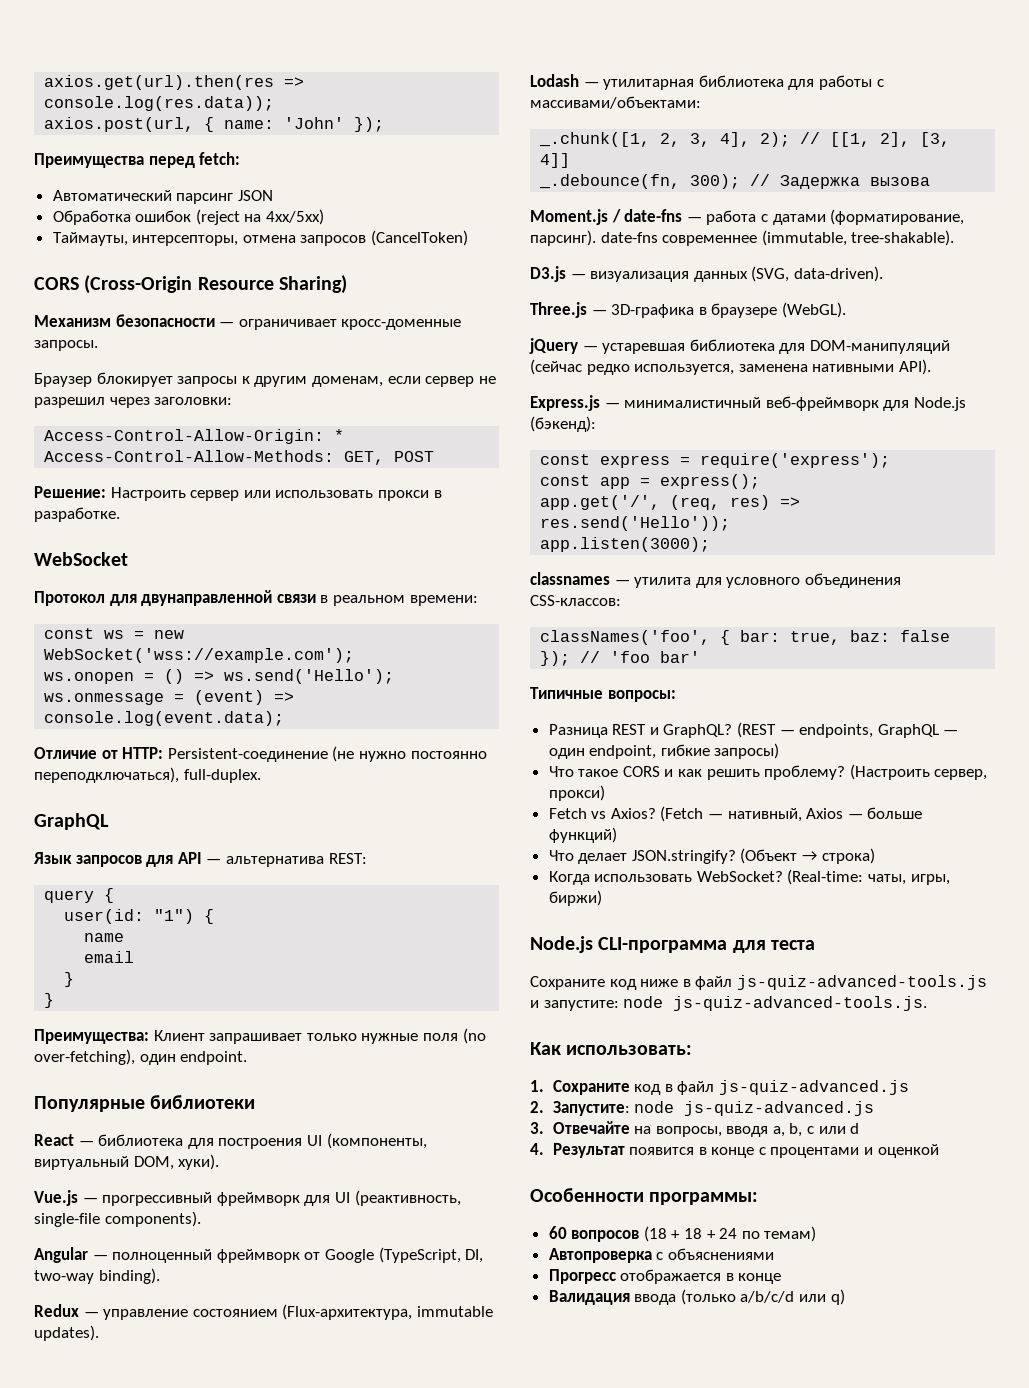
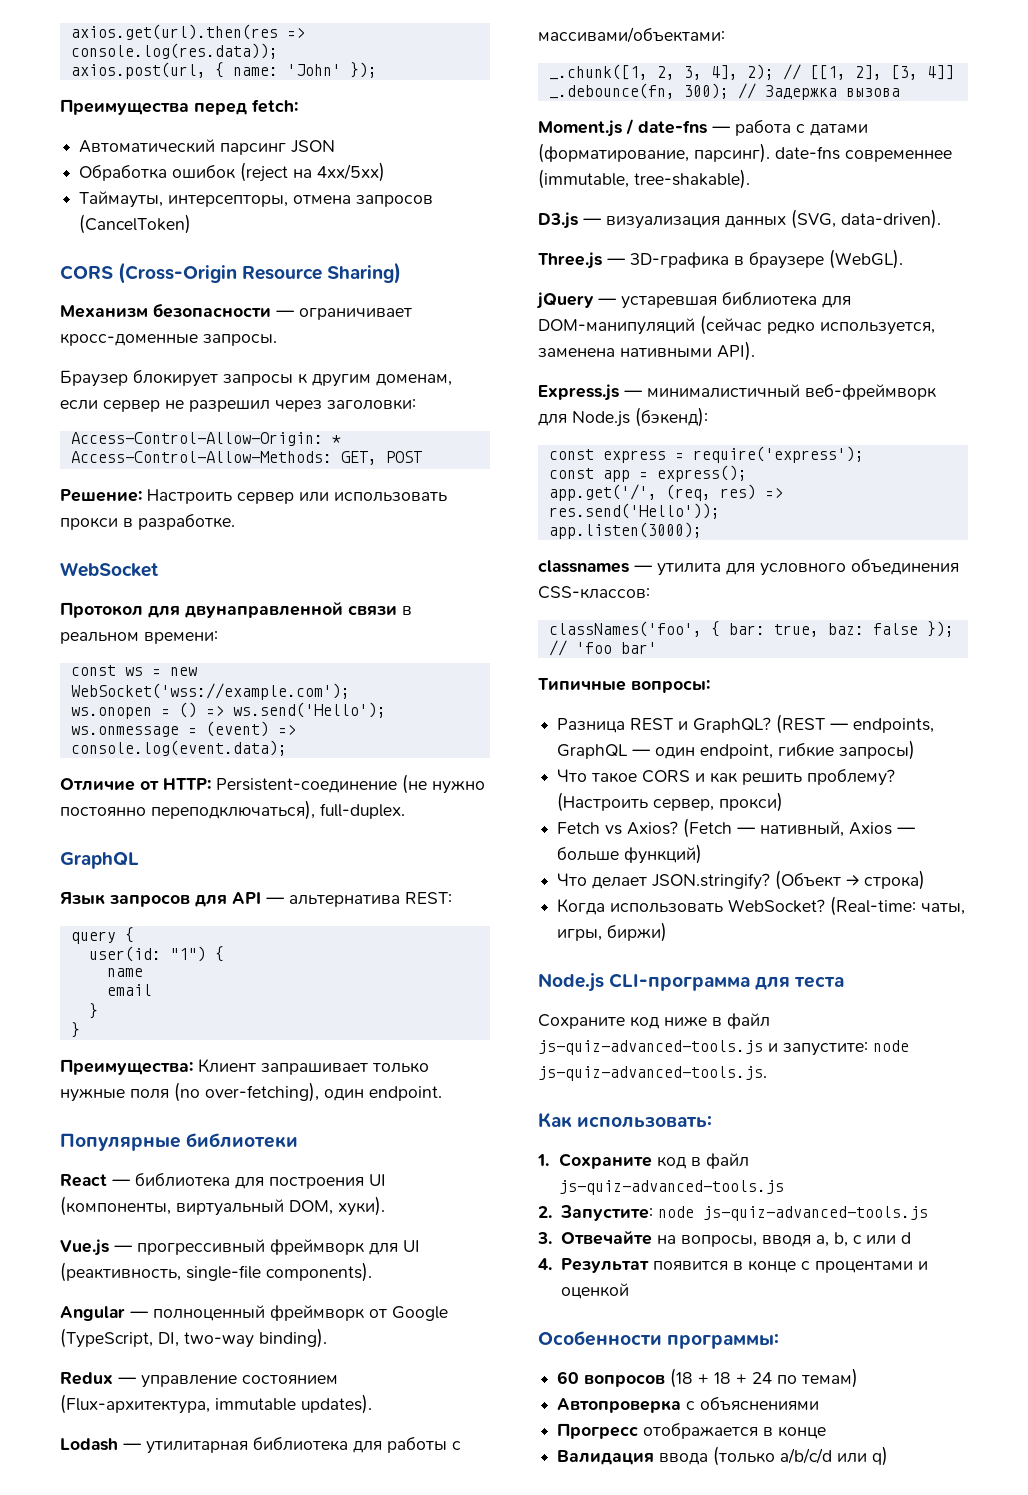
[718,1080,909,1095] js-quiz-advanced.js -> [558,1180,784,1195] js-quiz-advanced-tools.js
[684,1101,875,1116] js-quiz-advanced.js -> [702,1206,928,1221] js-quiz-advanced-tools.js

